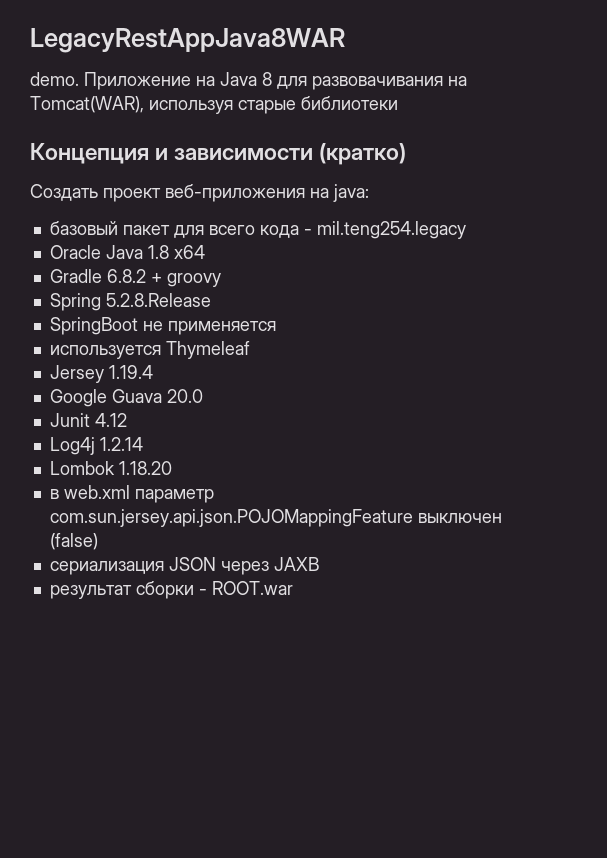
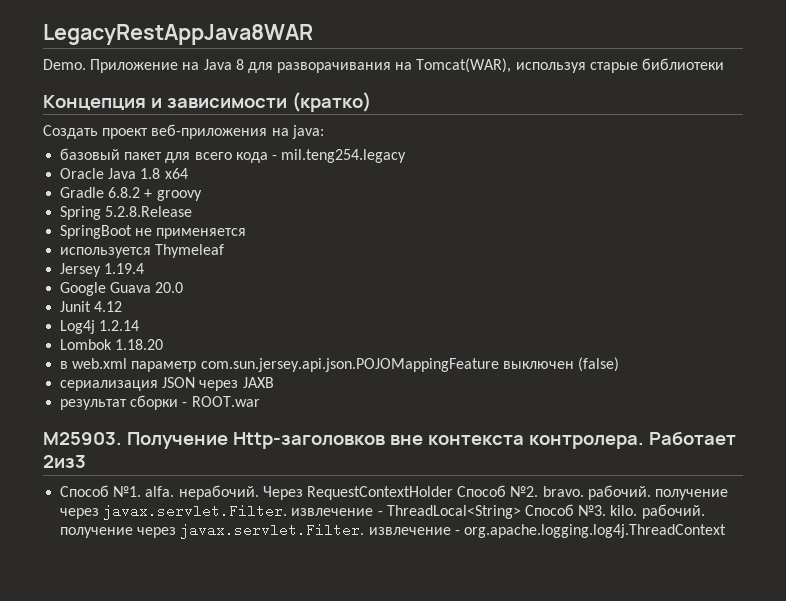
[30,72,79,86] demo. -> [43,59,86,70] Demo.
[312,76,443,90] развовачивания -> [277,62,392,73] разворачивания
(293, 588) none -> [43,431,736,449] [43,455,86,468] [60,485,728,500] [60,504,705,520] [60,523,726,539] // M25903. Получение Http-заголовков вне контекста контролера. Работает 2из3 // Способ №1. alfa. нерабочий. Через RequestContextHolder Способ №2. bravo. рабочий. получение через javax.servlet.Filter. извлечение - ThreadLocal<String> Способ №3. kilo. рабочий. получение через javax.servlet.Filter. извлечение - org.apache.logging.log4j.ThreadContext

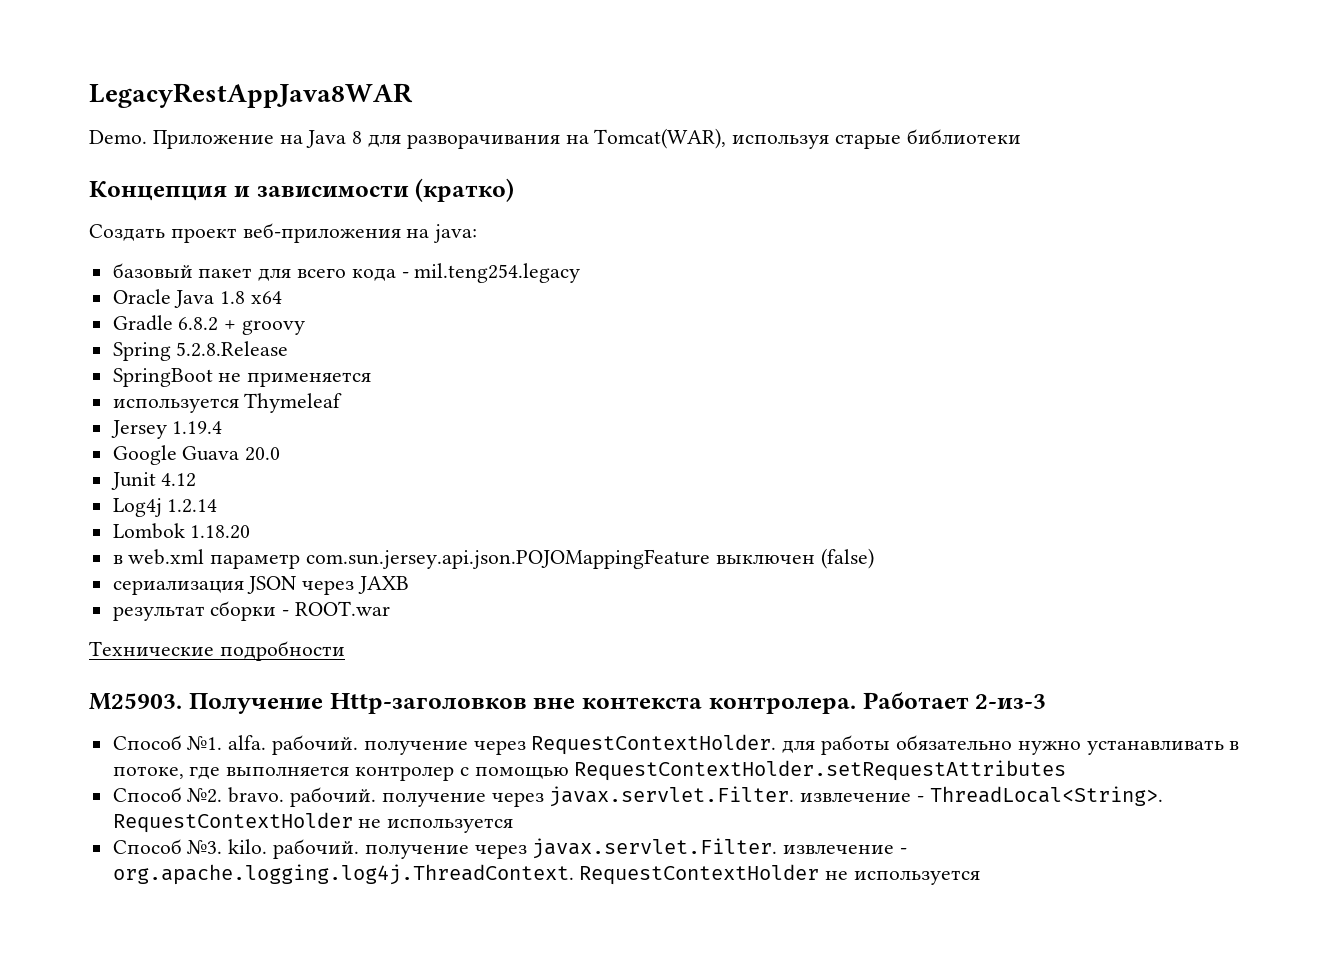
(260, 401) none -> [89,641,345,661] // Технические подробности
[43,455,86,468] 2из3 -> [975,694,1047,709] 2-из-3
[178,485,453,500] нерабочий. Через RequestContextHolder -> [272,734,1240,755] [112,760,1067,781] рабочий. получение через RequestContextHolder. для работы обязательно нужно устанавливать в потоке, где выполняется контролер с помощью RequestContextHolder.setRequestAttributes //
[386,505,521,519] ThreadLocal<String> -> [929,786,1163,806] [112,812,514,833] ThreadLocal<String>. RequestContextHolder не используется //
[463,524,726,538] org.apache.logging.log4j.ThreadContext -> [112,864,981,885] org.apache.logging.log4j.ThreadContext. RequestContextHolder не используется

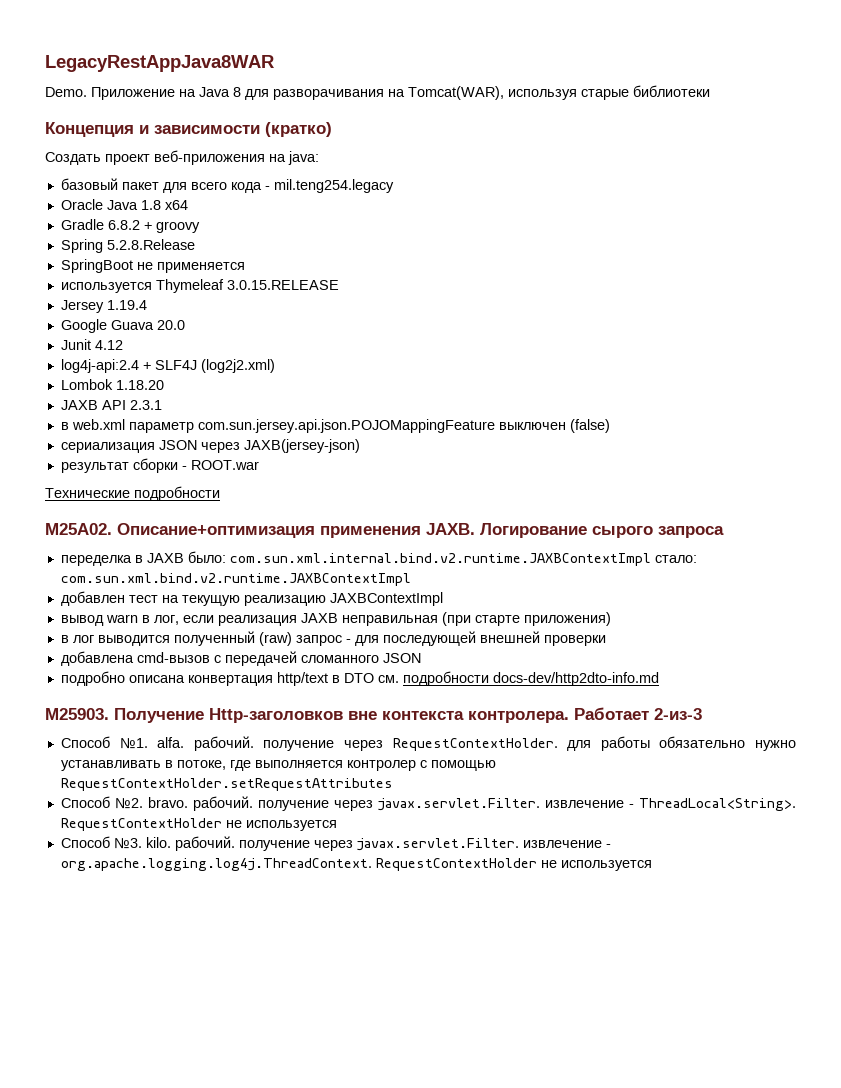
(343, 403) none -> [226,280,339,290] 3.0.15.RELEASE
[112,498,218,517] Log4j 1.2.14 -> [60,359,275,373] log4j-api:2.4 + SLF4J (log2j2.xml)
(251, 532) none -> [60,400,162,410] // JAXB API 2.3.1
[358,576,410,594] JAXB -> [243,439,360,453] JAXB(jersey-json)
(345, 651) none -> [45,523,724,538] [60,551,697,566] [60,573,411,586] [60,591,443,606] [60,612,611,626] [60,631,606,646] [60,651,421,666] [60,671,659,686] // M25A02. Описание+оптимизация применения JAXB. Логирование сырого запроса // переделка в JAXB было: com.sun.xml.internal.bind.v2.runtime.JAXBContextImpl стало: com.sun.xml.bind.v2.runtime.JAXBContextImpl // добавлен тест на текущую реализацию JAXBContextImpl // вывод warn в лог, если реализация JAXB неправильная (при старте приложения) // в лог выводится полученный (raw) запрос - для последующей внешней проверки // добавлена cmd-вызов с передачей сломанного JSON // подробно описана конвертация http/text в DTO см. подробности docs-dev/http2dto-info.md

